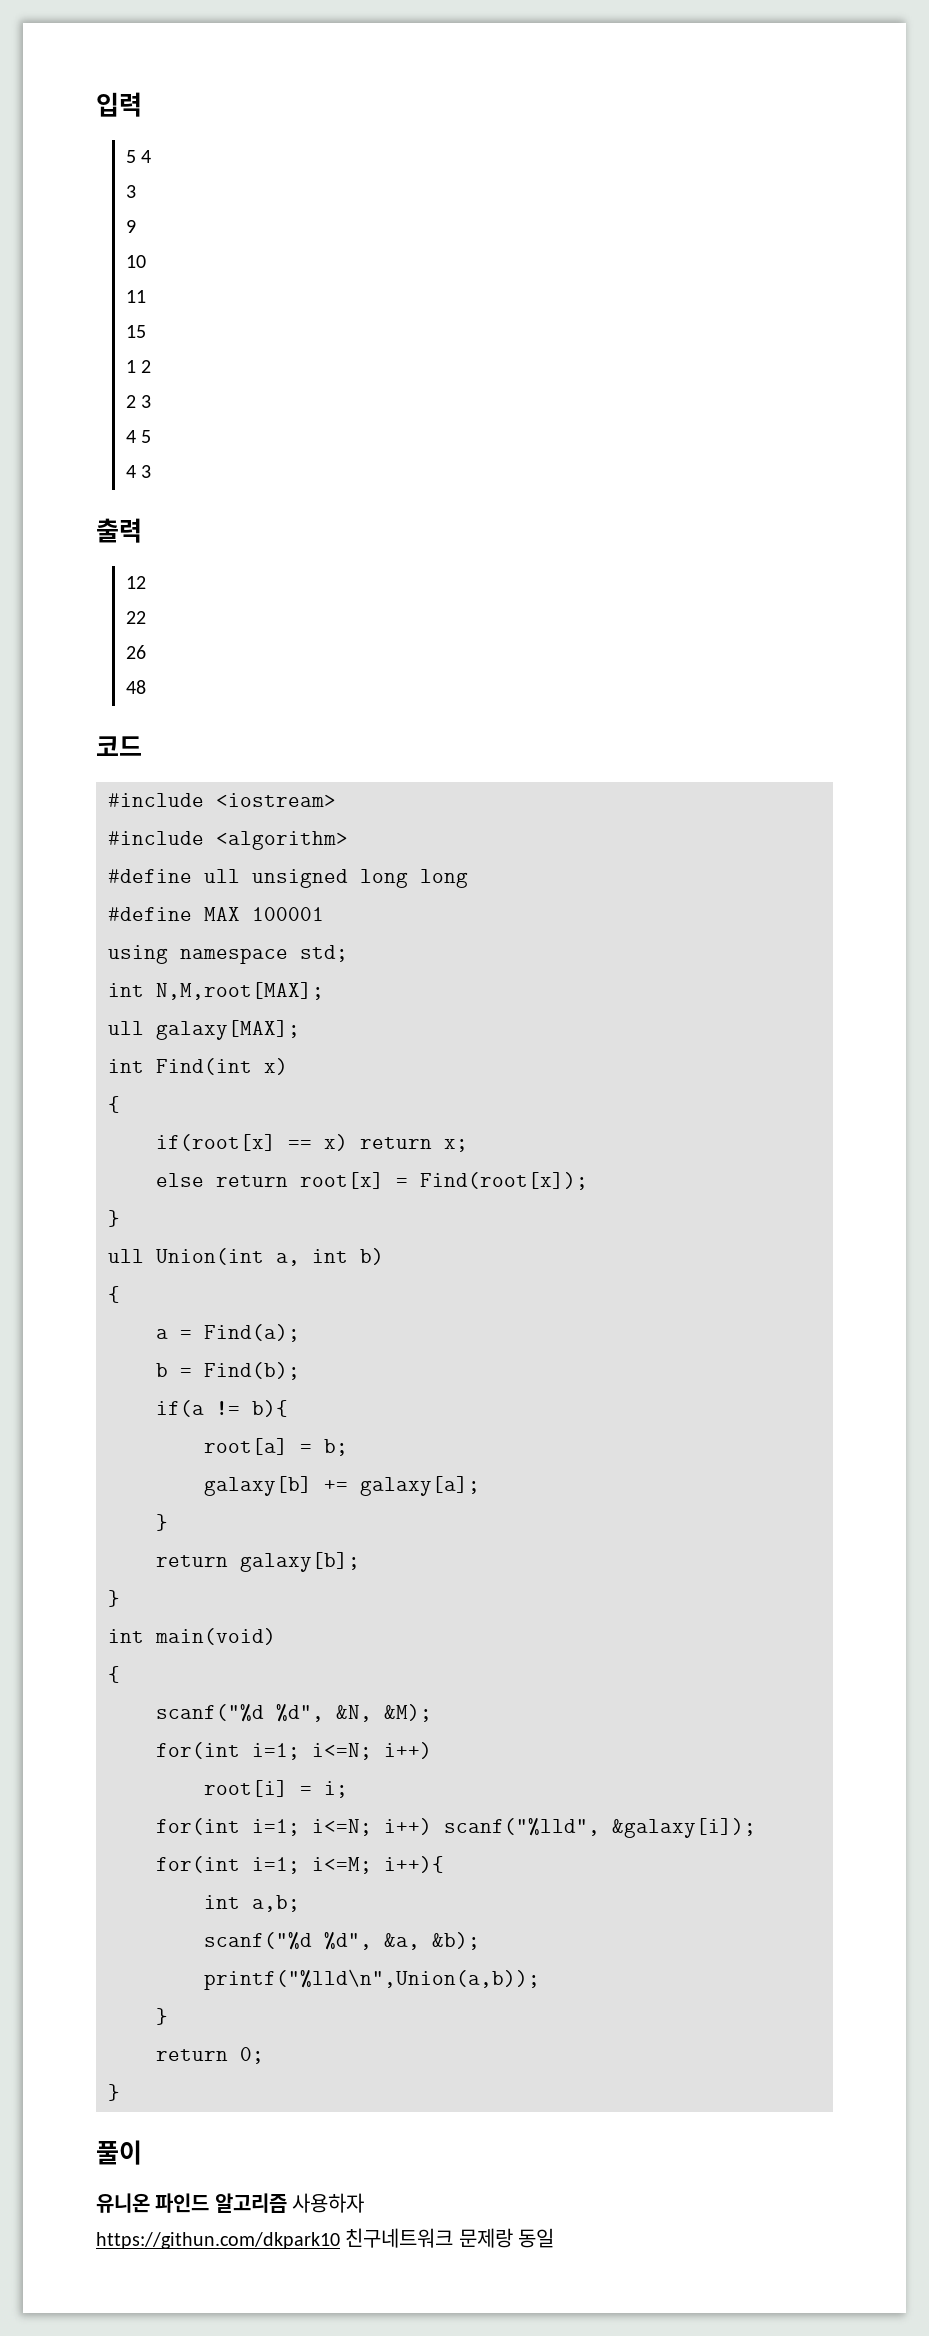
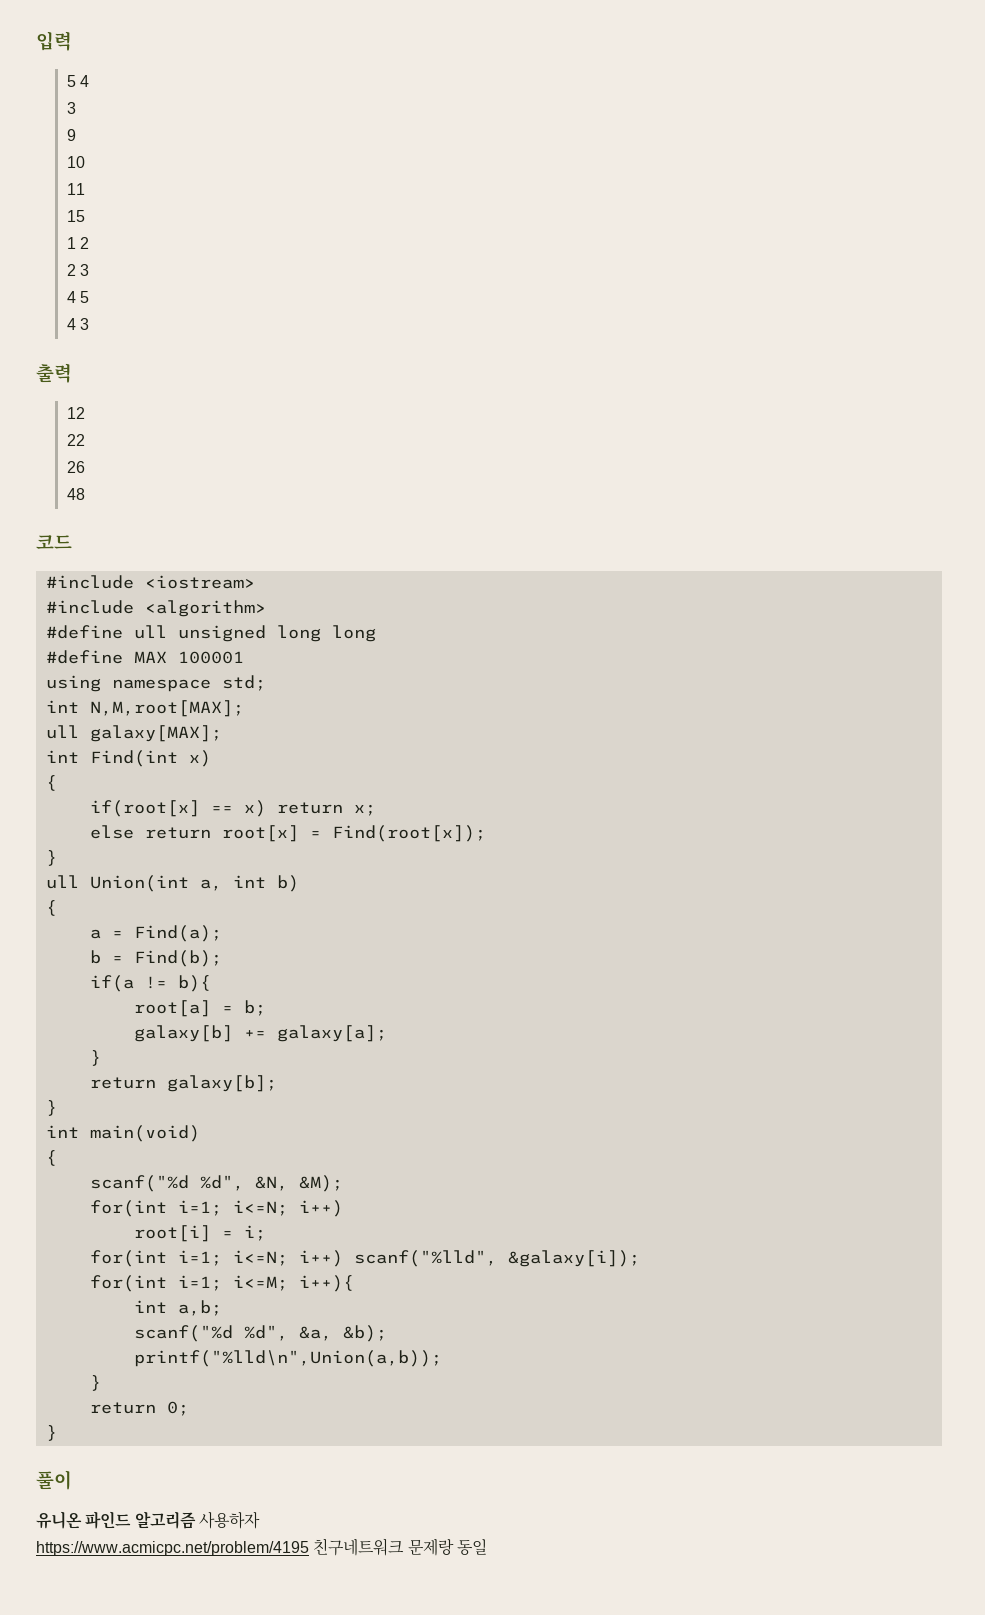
[96,2232,340,2249] https://githun.com/dkpark10 -> [36,1541,309,1556] https://www.acmicpc.net/problem/4195

